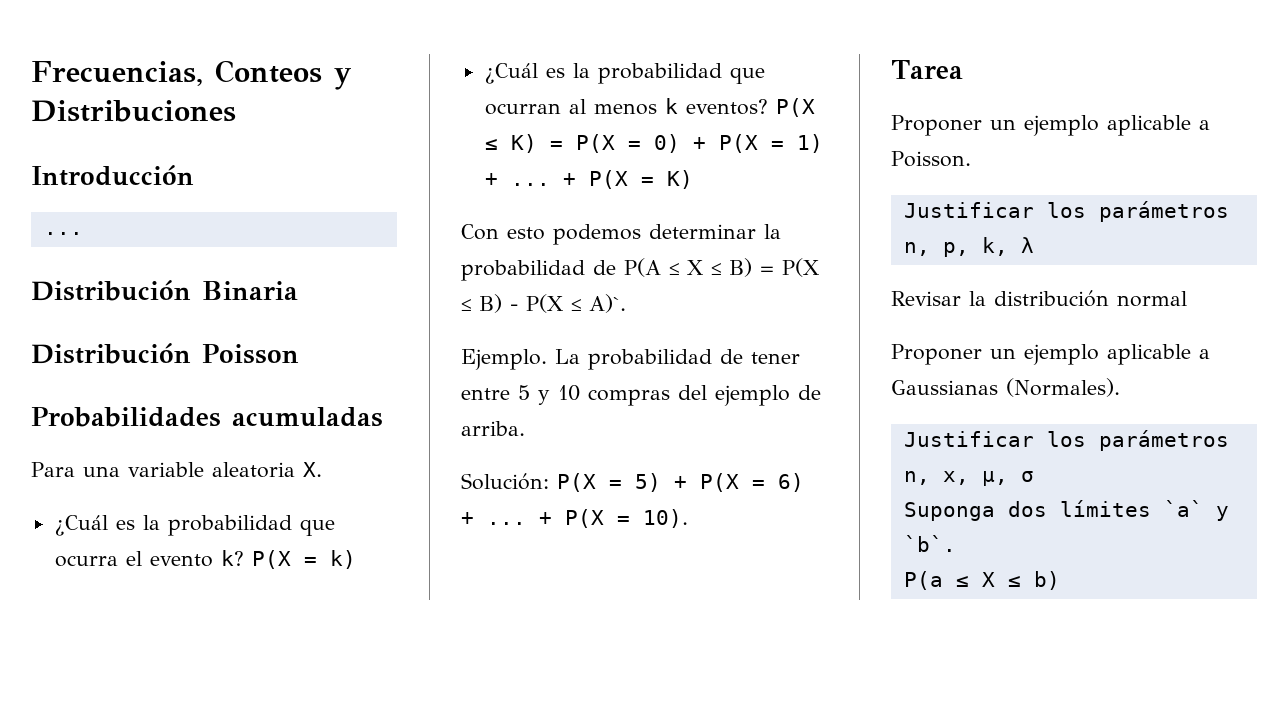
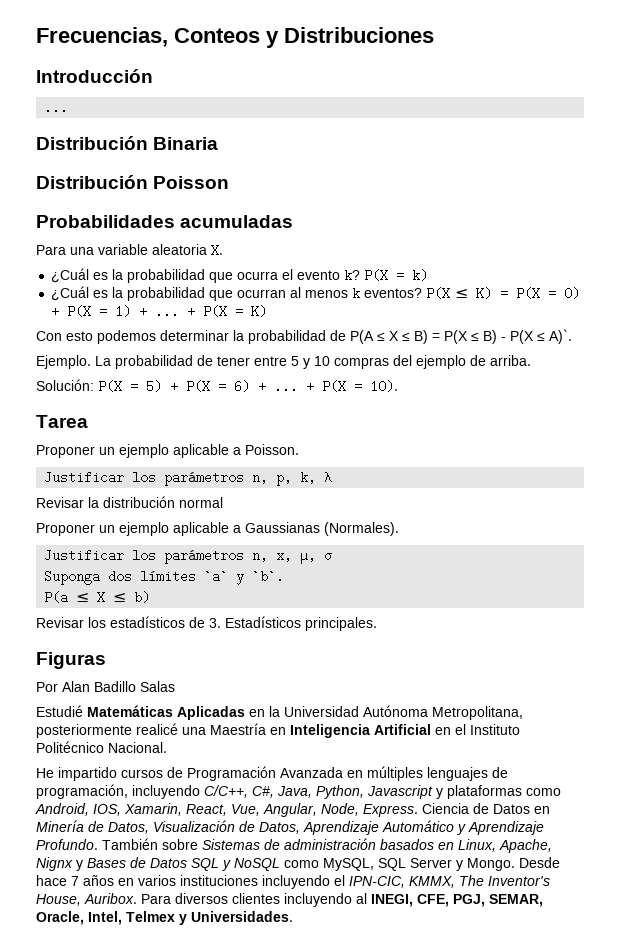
(1060, 580) none -> [36,616,377,631] [36,652,106,669] [36,681,175,692] [36,705,523,720] [36,723,520,738] [36,741,167,753] [36,766,508,781] [36,784,561,799] [35,803,550,817] [36,820,544,835] [36,838,552,853] [36,857,560,871] [36,875,550,889] [36,893,543,907] [36,911,293,925] // Revisar los estadísticos de 3. Estadísticos principales. // Figuras // Por Alan Badillo Salas // Estudié Matemáticas Aplicadas en la Universidad Autónoma Metropolitana, posteriormente realicé una Maestría en Inteligencia Artificial en el Instituto Politécnico Nacional. // He impartido cursos de Programación Avanzada en múltiples lenguajes de programación, incluyendo C/C++, C#, Java, Python, Javascript y plataformas como Android, IOS, Xamarin, React, Vue, Angular, Node, Express. Ciencia de Datos en Minería de Datos, Visualización de Datos, Aprendizaje Automático y Aprendizaje Profundo. También sobre Sistemas de administración basados en Linux, Apache, Nignx y Bases de Datos SQL y NoSQL como MySQL, SQL Server y Mongo. Desde hace 7 años en varios instituciones incluyendo el IPN-CIC, KMMX, The Inventor's House, Auribox. Para diversos clientes incluyendo al INEGI, CFE, PGJ, SEMAR, Oracle, Intel, Telmex y Universidades.

